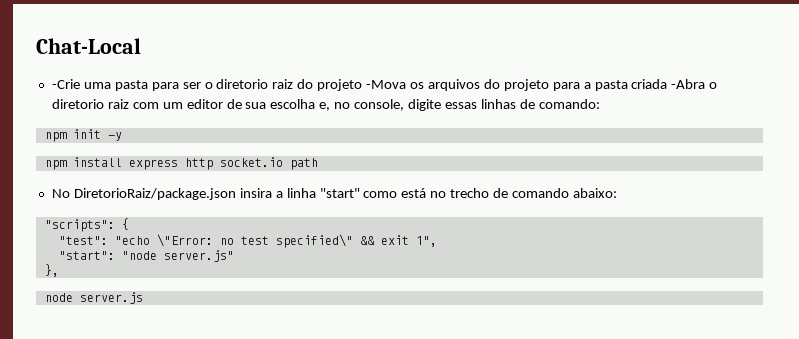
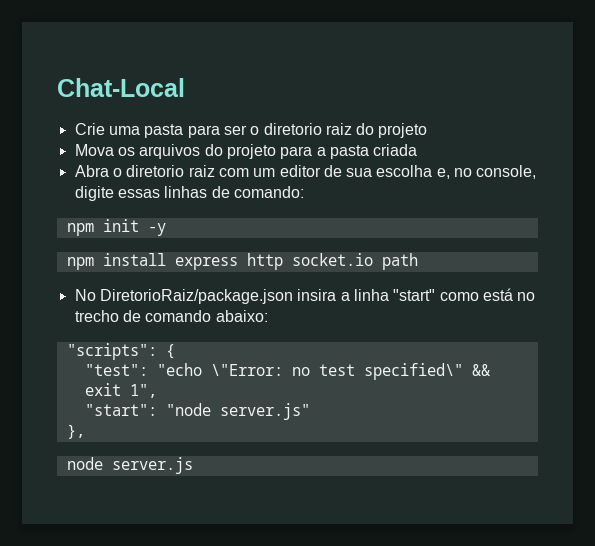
[51,79,80,89] -Crie -> [74,123,105,135] Crie
[366,80,407,89] -Mova -> [74,144,114,156] // Mova
[671,79,706,89] -Abra -> [74,165,109,177] // Abra

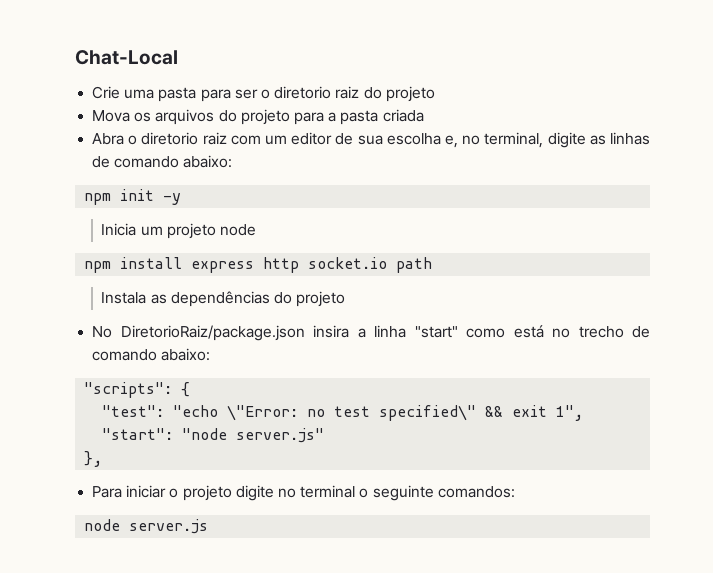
[476,165,537,179] [74,186,304,201] console, digite essas linhas de comando: -> [484,132,650,148] [92,155,233,168] terminal, digite as linhas de comando abaixo:
(166, 229) none -> [101,223,256,239] // Inicia um projeto node
(418, 261) none -> [101,291,346,307] // Instala as dependências do projeto
(85, 431) none -> [92,485,515,501] // Para iniciar o projeto digite no terminal o seguinte comandos:

